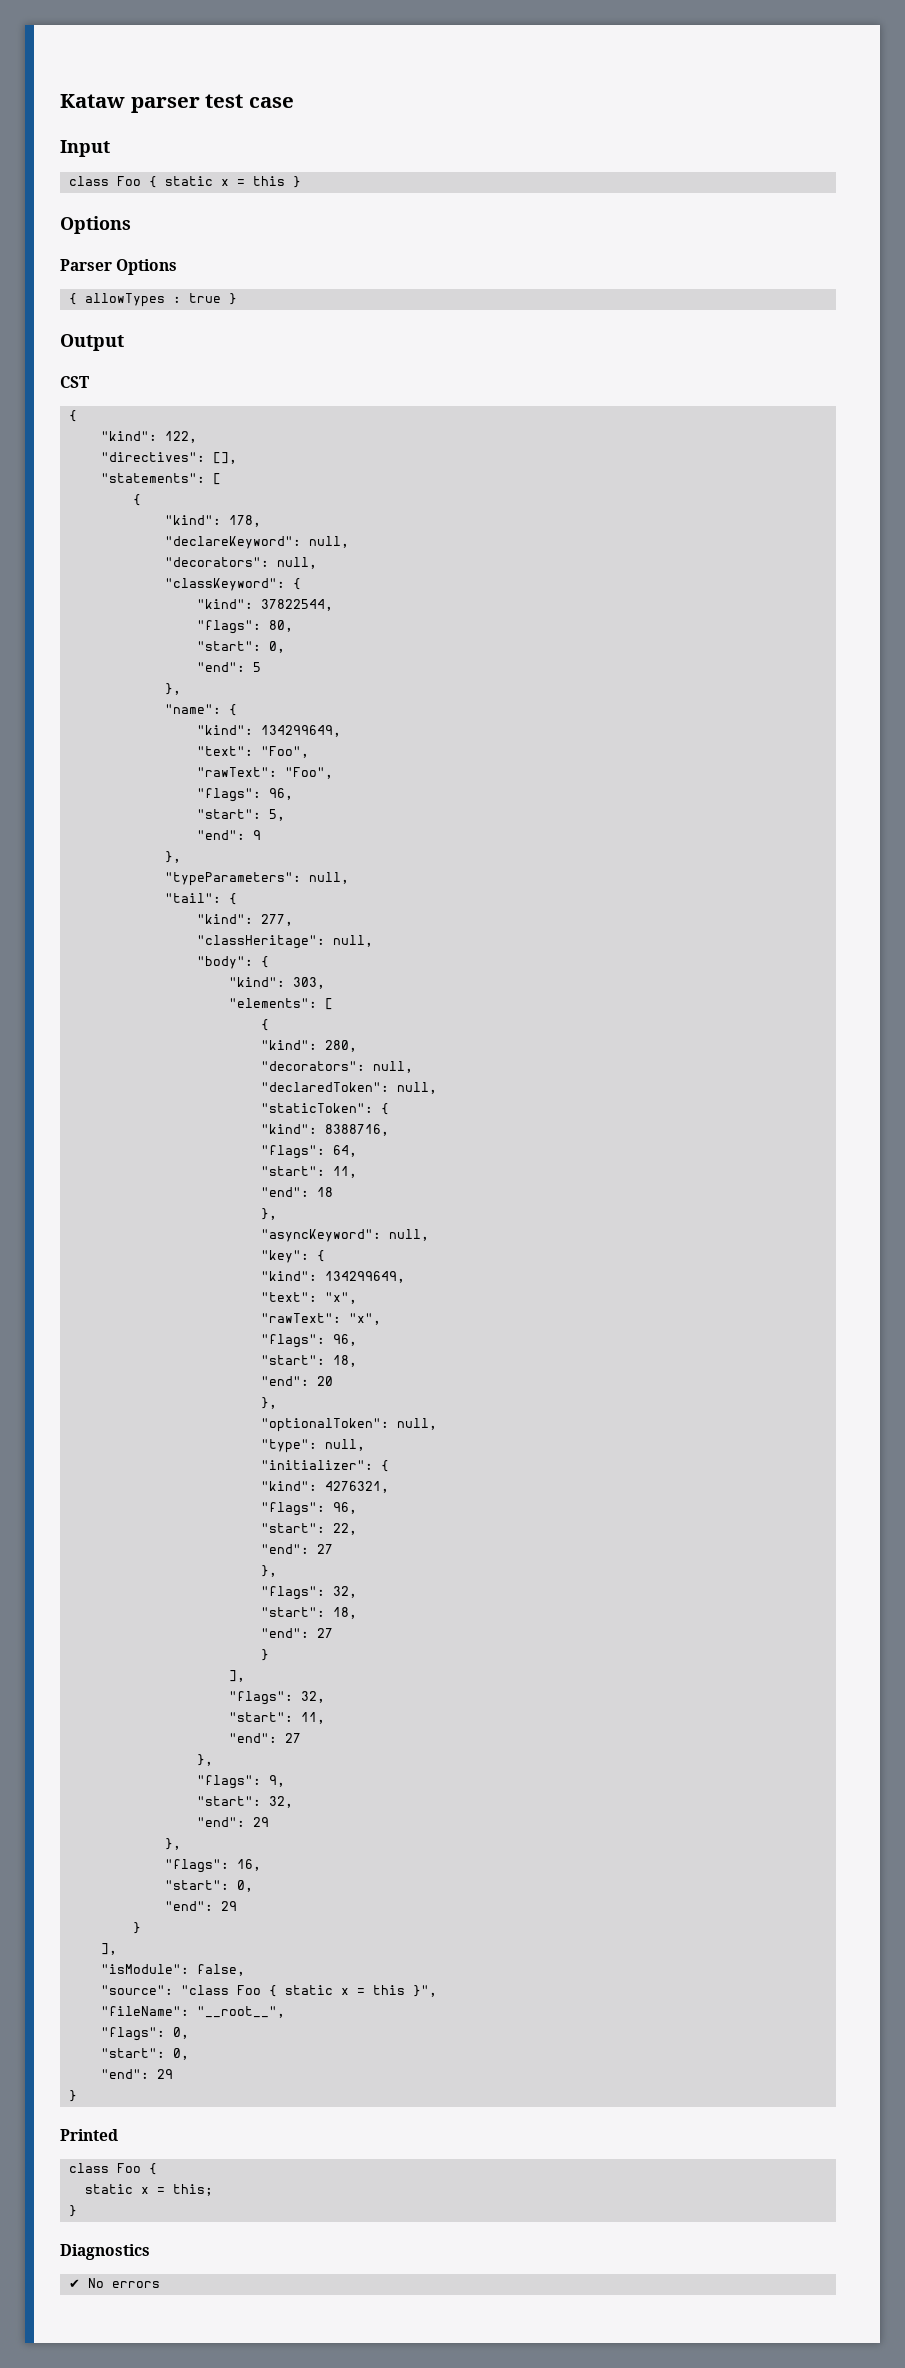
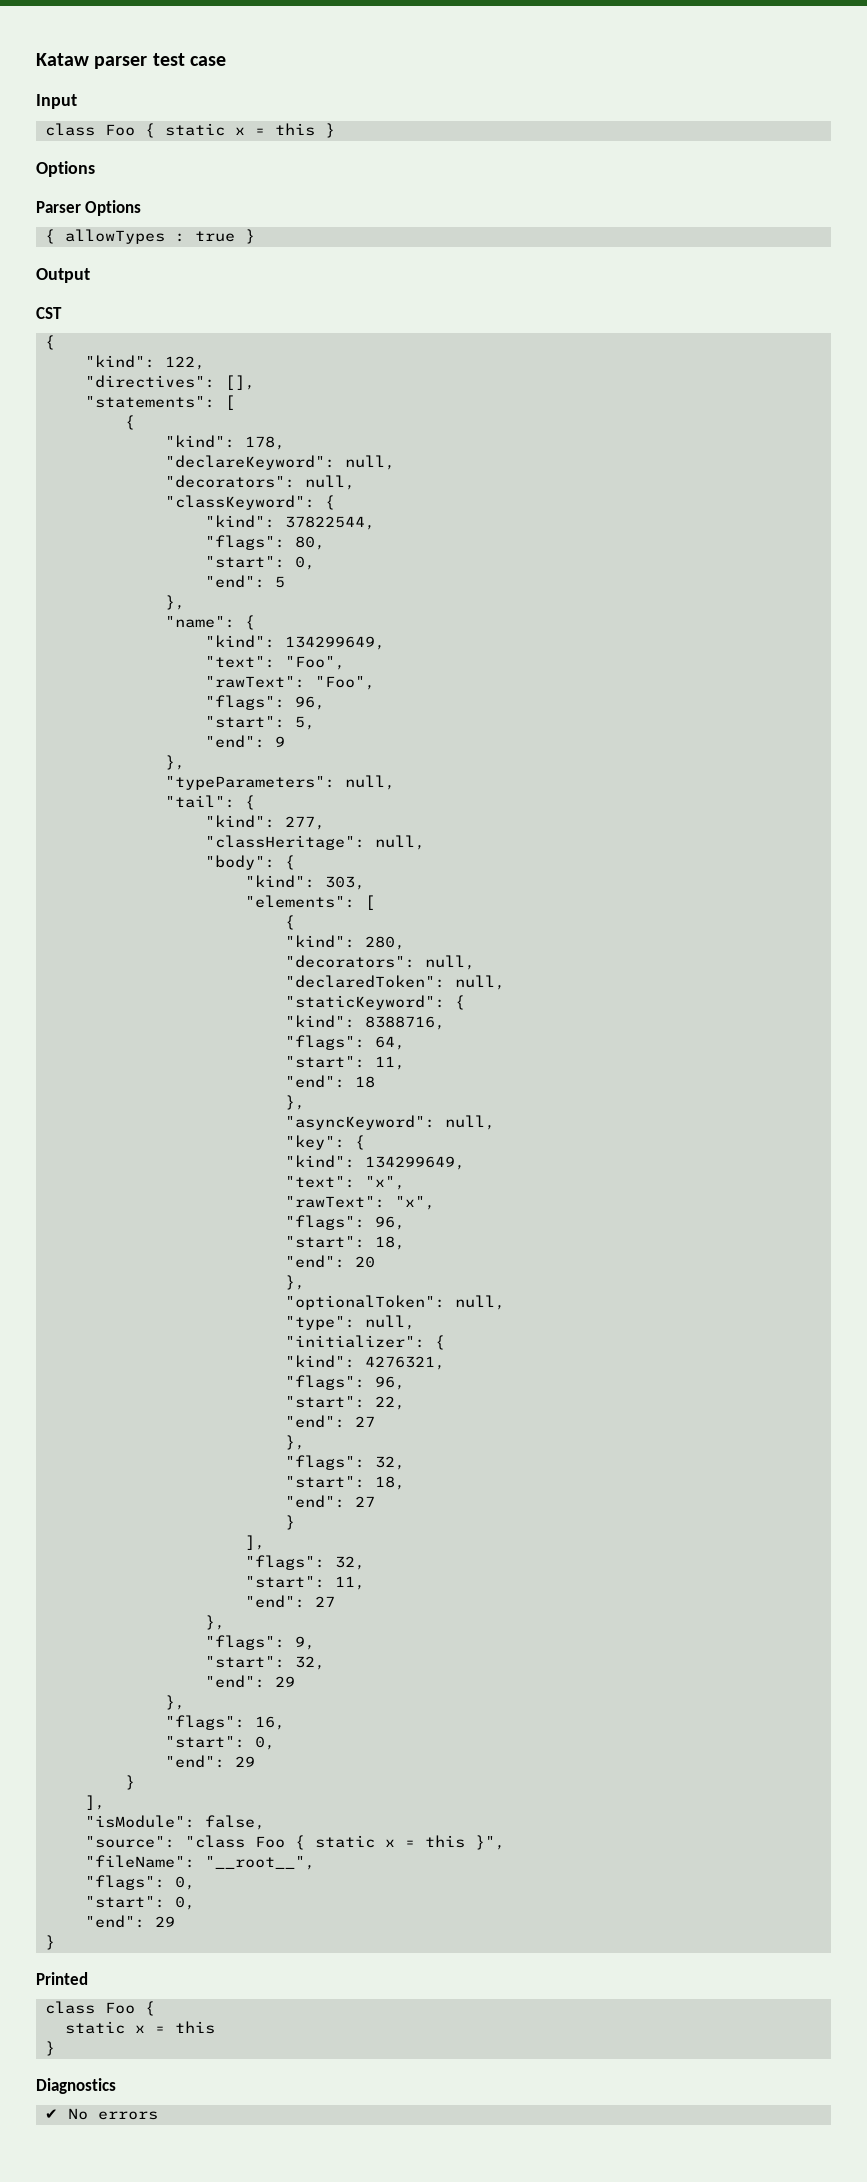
[260,1103,373,1113] "staticToken": -> [284,995,445,1010] "staticKeyword":
[172,2184,213,2196] this; -> [174,2021,215,2034] this

